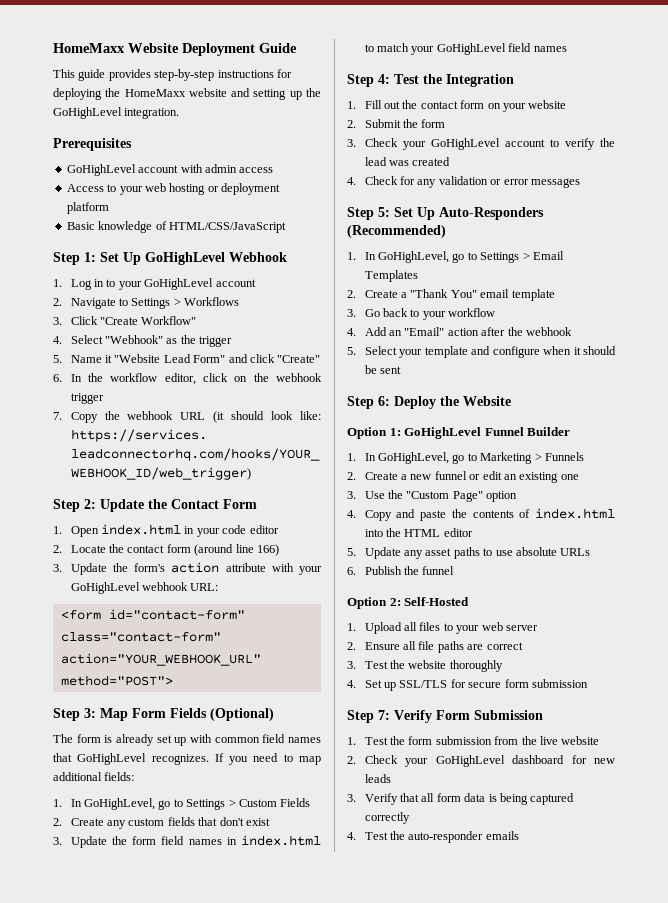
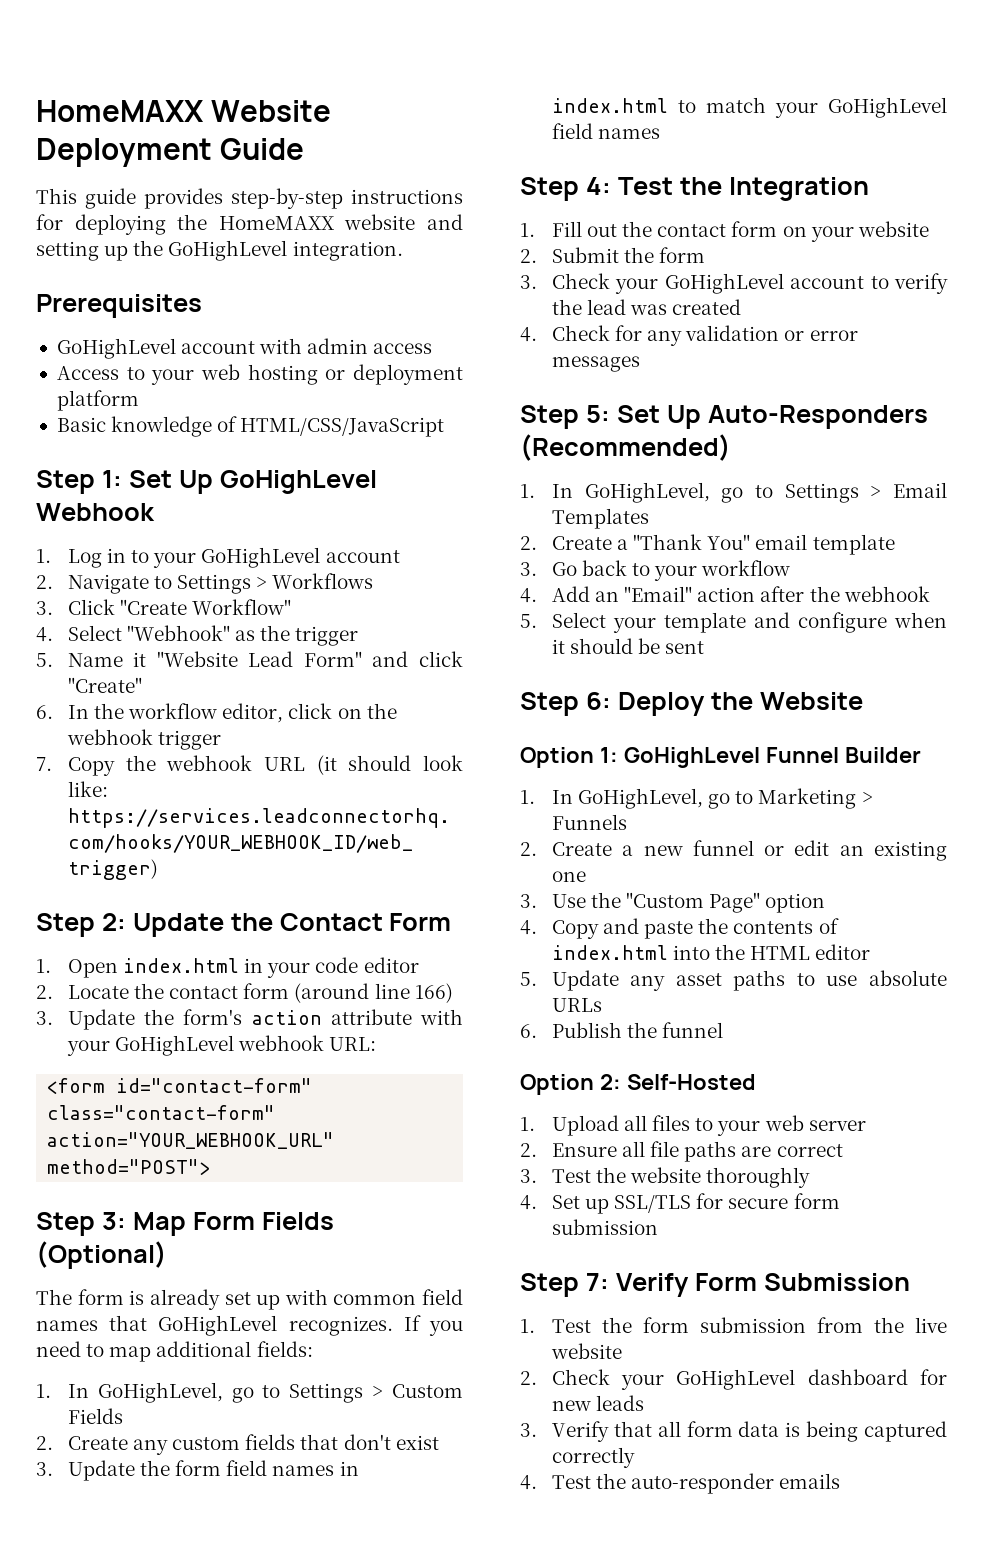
[53,43,125,53] HomeMaxx -> [36,100,204,122] HomeMAXX
[124,89,186,97] HomeMaxx -> [218,216,334,230] HomeMAXX

